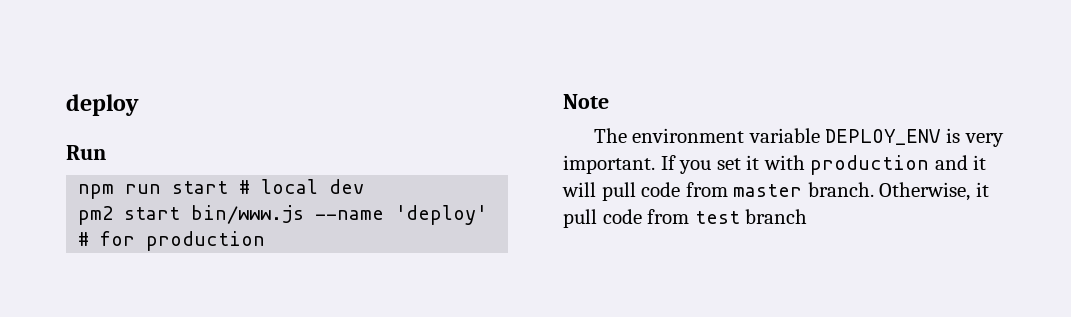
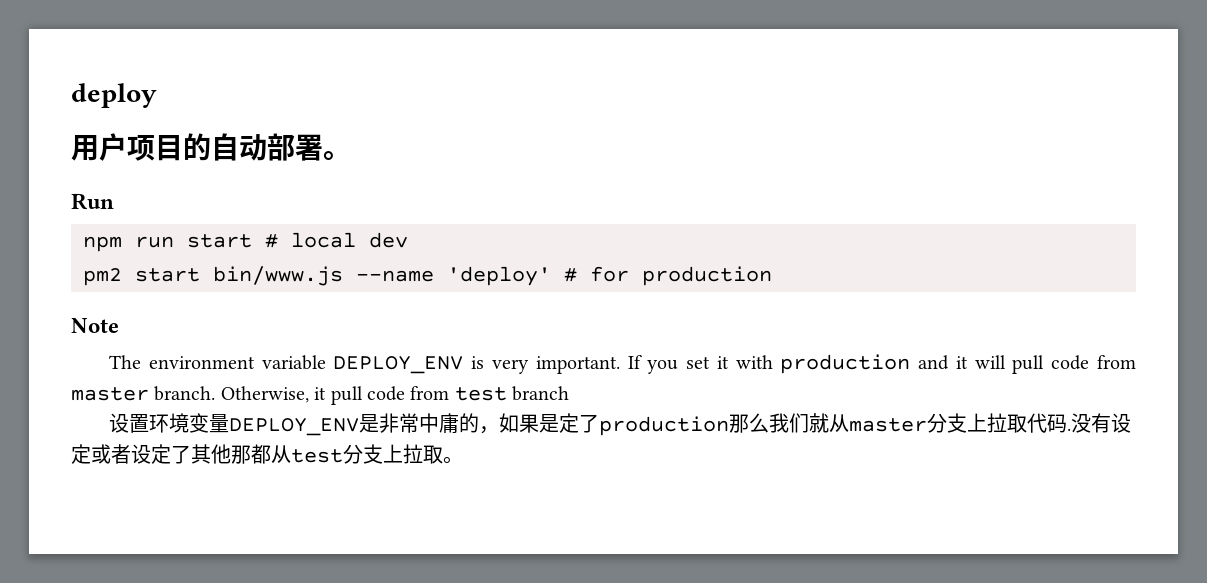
(139, 105) none -> [71,133,351,161] // 用户项目的自动部署。
(808, 216) none -> [109,413,1132,436] [71,444,463,464] // 设置环境变量DEPLOY_ENV是非常中庸的，如果是定了production那么我们就从master分支上拉取代码.没有设定或者设定了其他那都从test分支上拉取。

